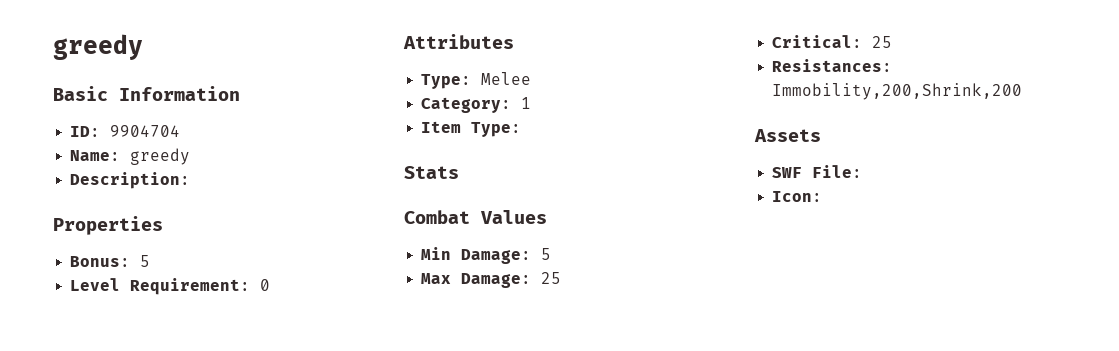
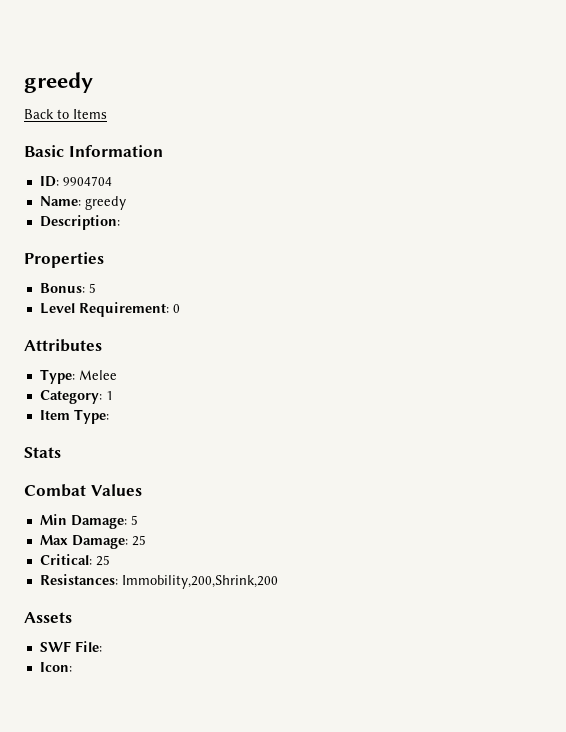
[53,34,143,60] greedy -> [24,72,93,93] [24,109,107,119] greedy // Back to Items

